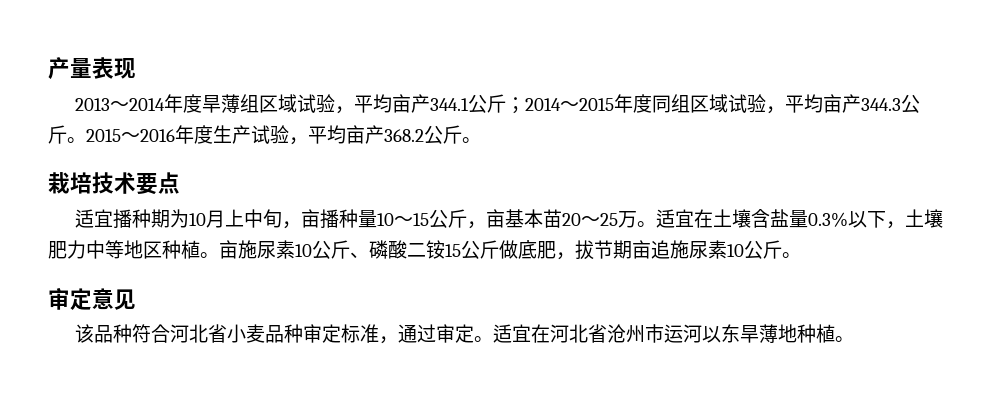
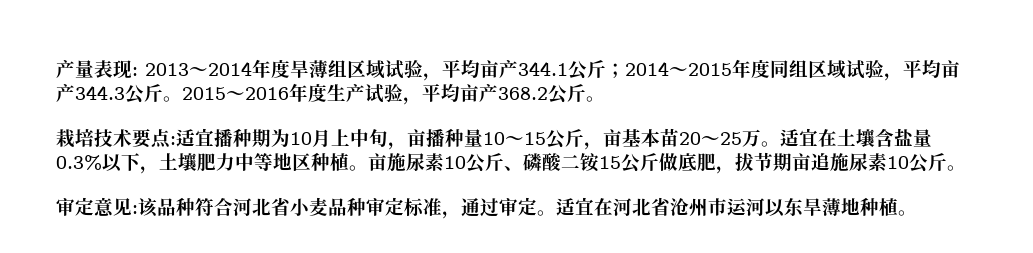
(136, 68) // -> [132,67,138,76] :
(180, 183) // -> [170,136,176,145] :
(136, 299) // -> [132,205,138,214] :

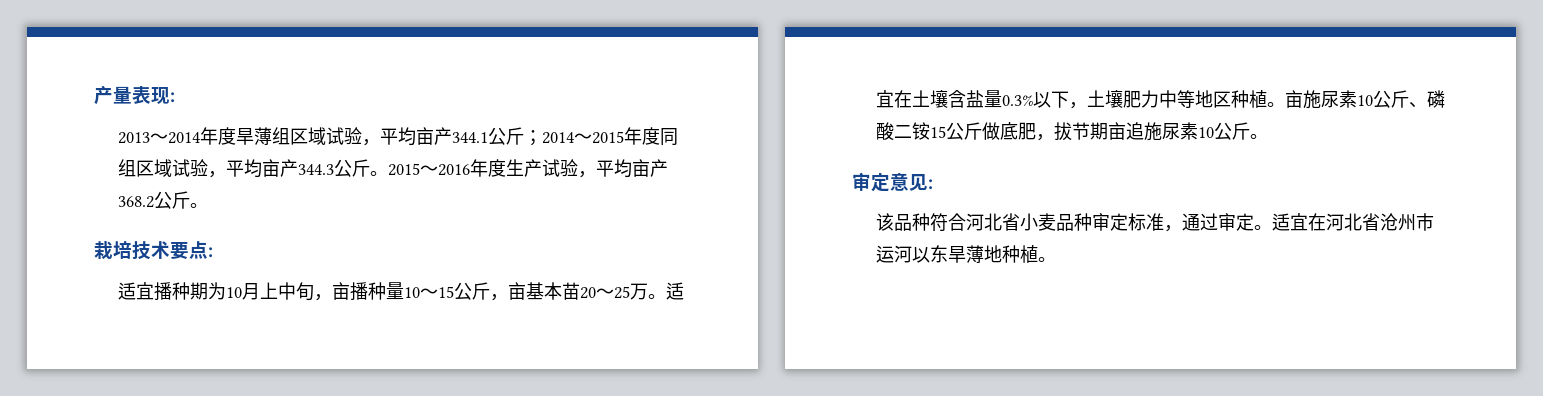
(138, 71) none -> (175, 97) //
(176, 140) none -> (213, 252) //
(138, 209) none -> (933, 184) //

